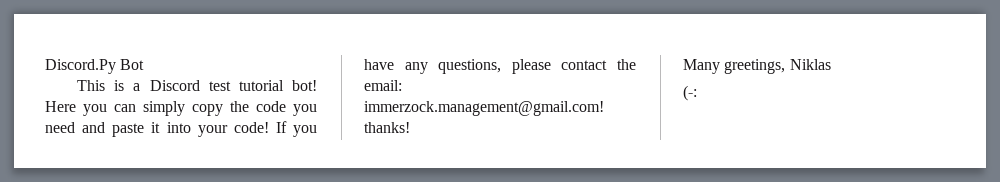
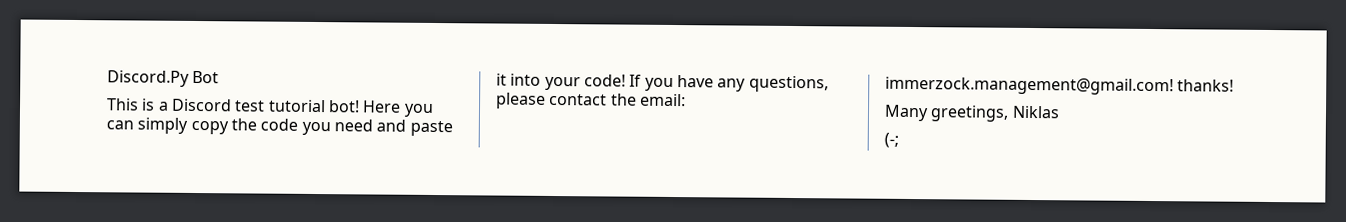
[683,85,697,101] (-: -> [884,132,899,148] (-;

